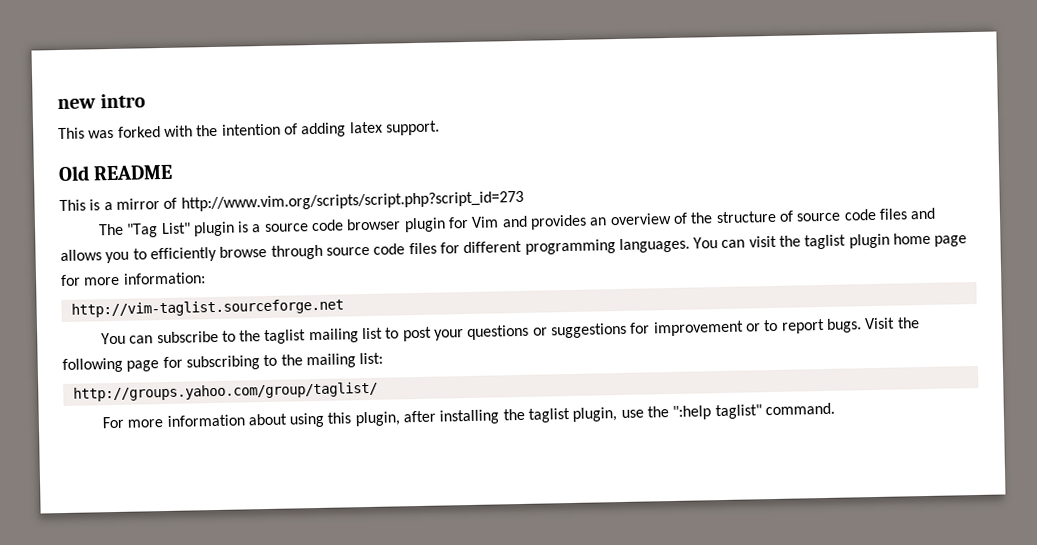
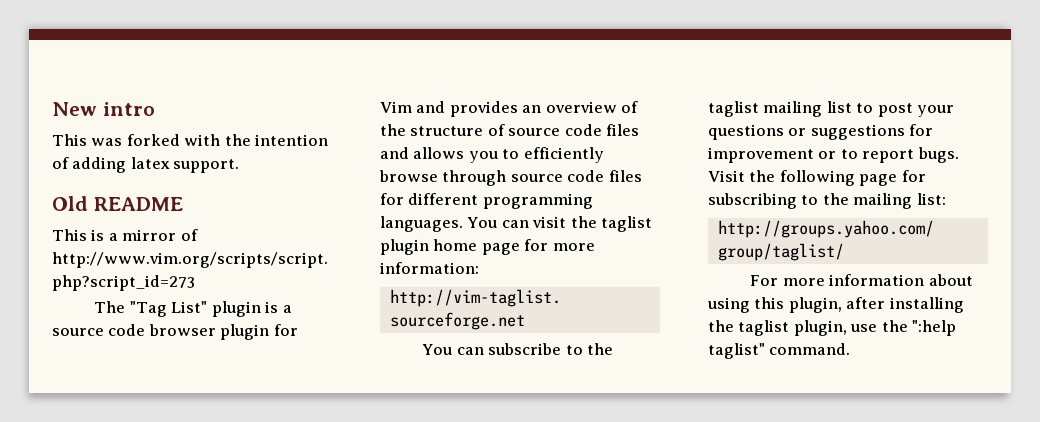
[57,98,96,110] new -> [52,102,97,116] New

